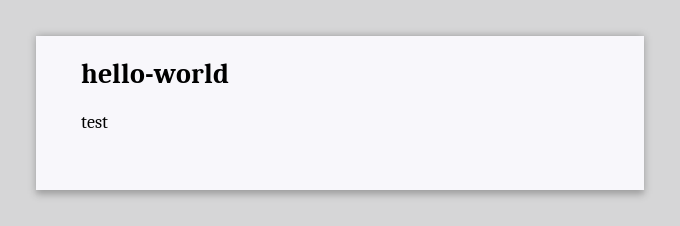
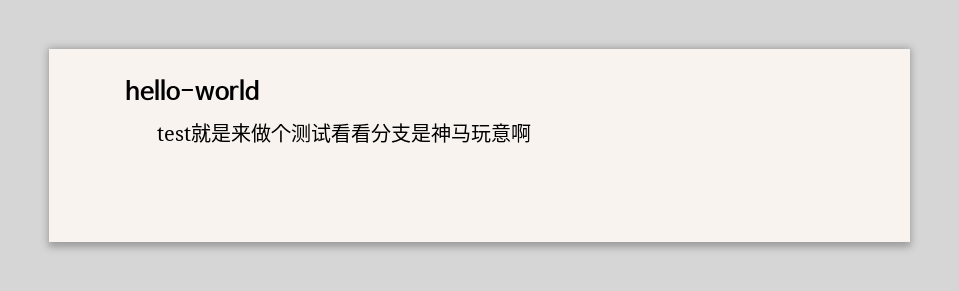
(108, 122) none -> [190,123,531,143] 就是来做个测试看看分支是神马玩意啊

